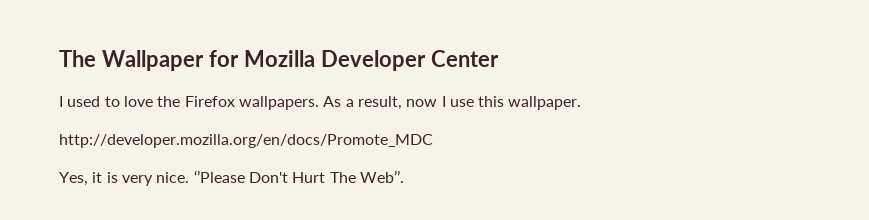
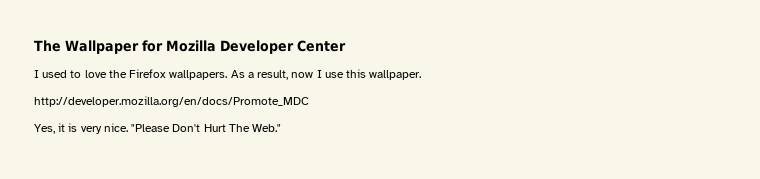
[193,170,245,183] ‘’Please -> [131,124,171,132] "Please
[359,170,404,183] Web’’. -> [252,124,282,132] Web."

